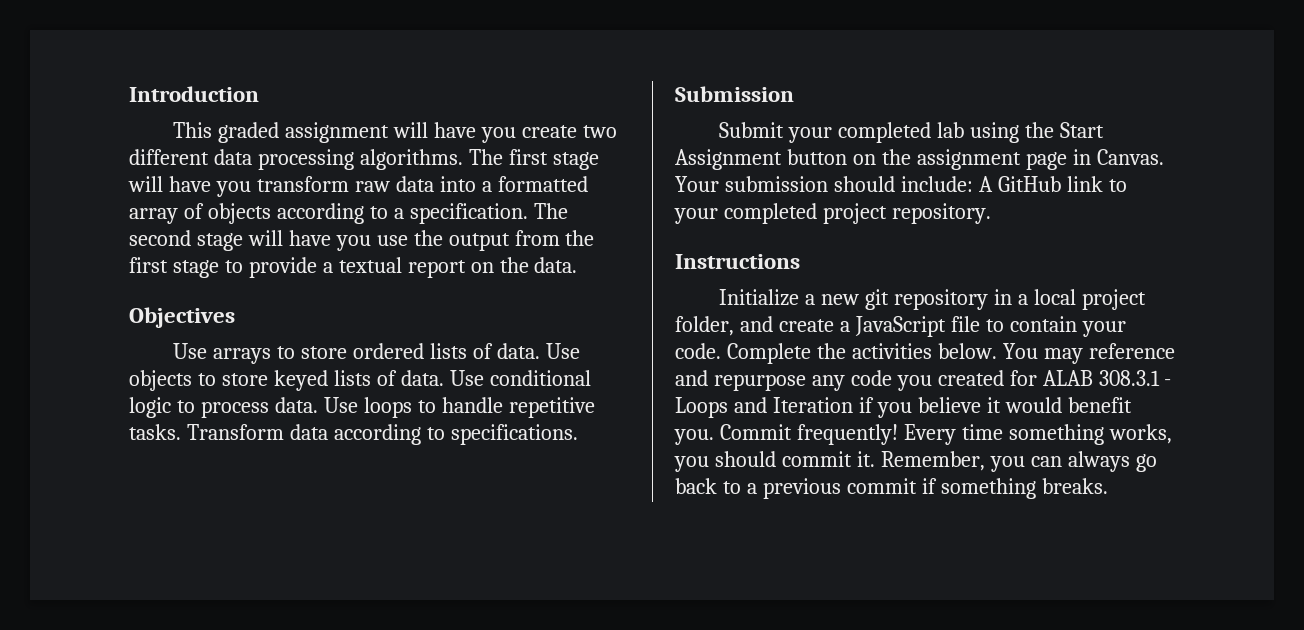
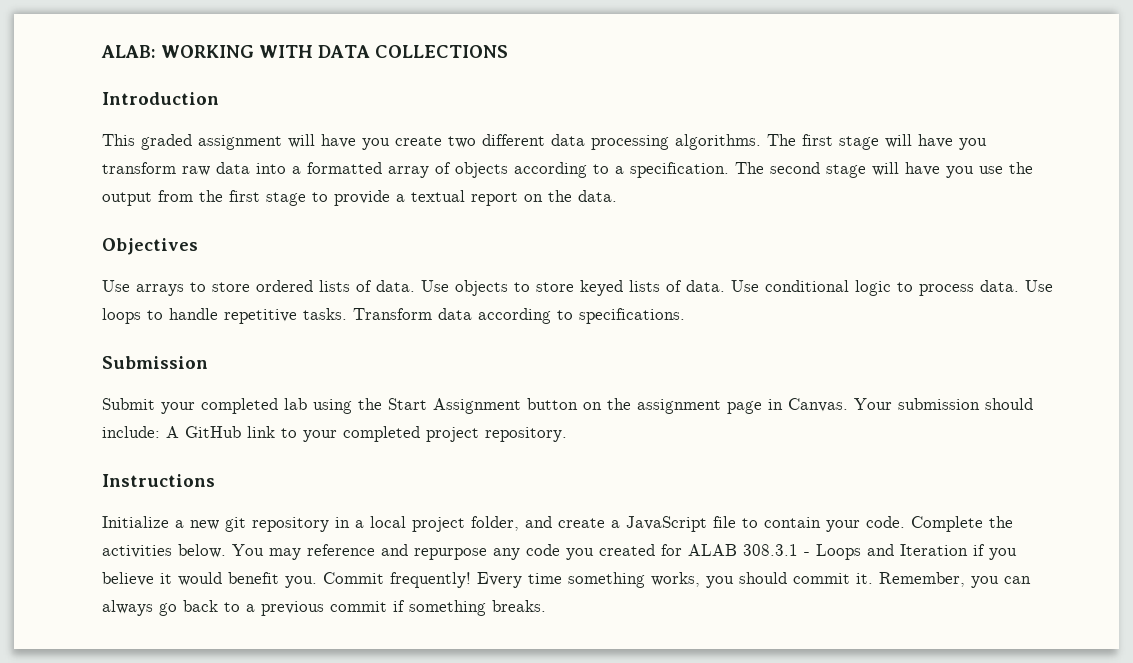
(129, 94) none -> [101,45,508,58] ALAB: WORKING WITH DATA COLLECTIONS //

